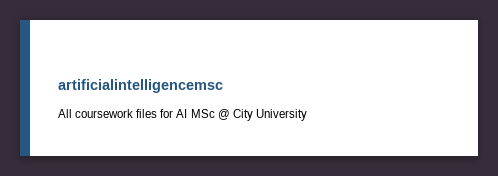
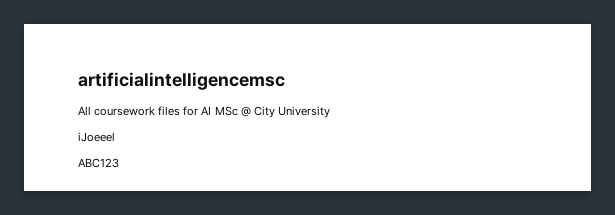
(307, 115) none -> [78,132,115,142] [78,158,119,168] // iJoeeel // ABC123

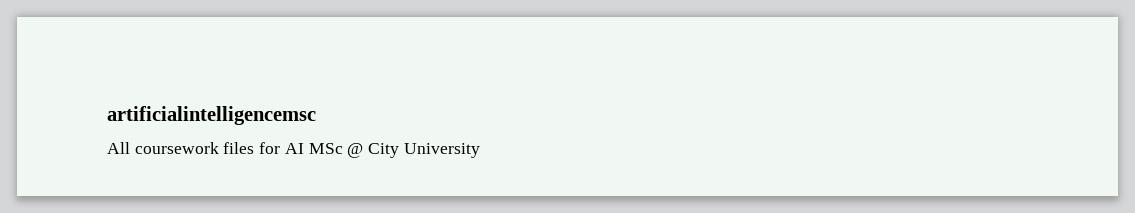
[78,132,115,142] [78,158,119,168] // iJoeeel // ABC123 -> (480, 150) none

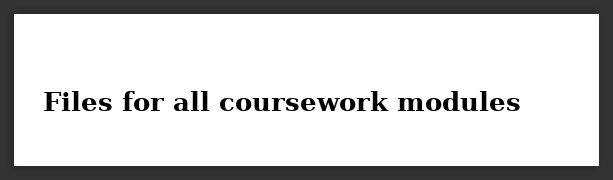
[107,106,316,125] [107,142,480,158] artificialintelligencemsc // All coursework files for AI MSc @ City University -> [43,91,521,111] Files for all coursework modules

